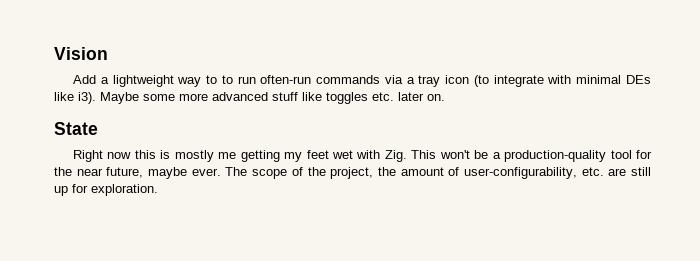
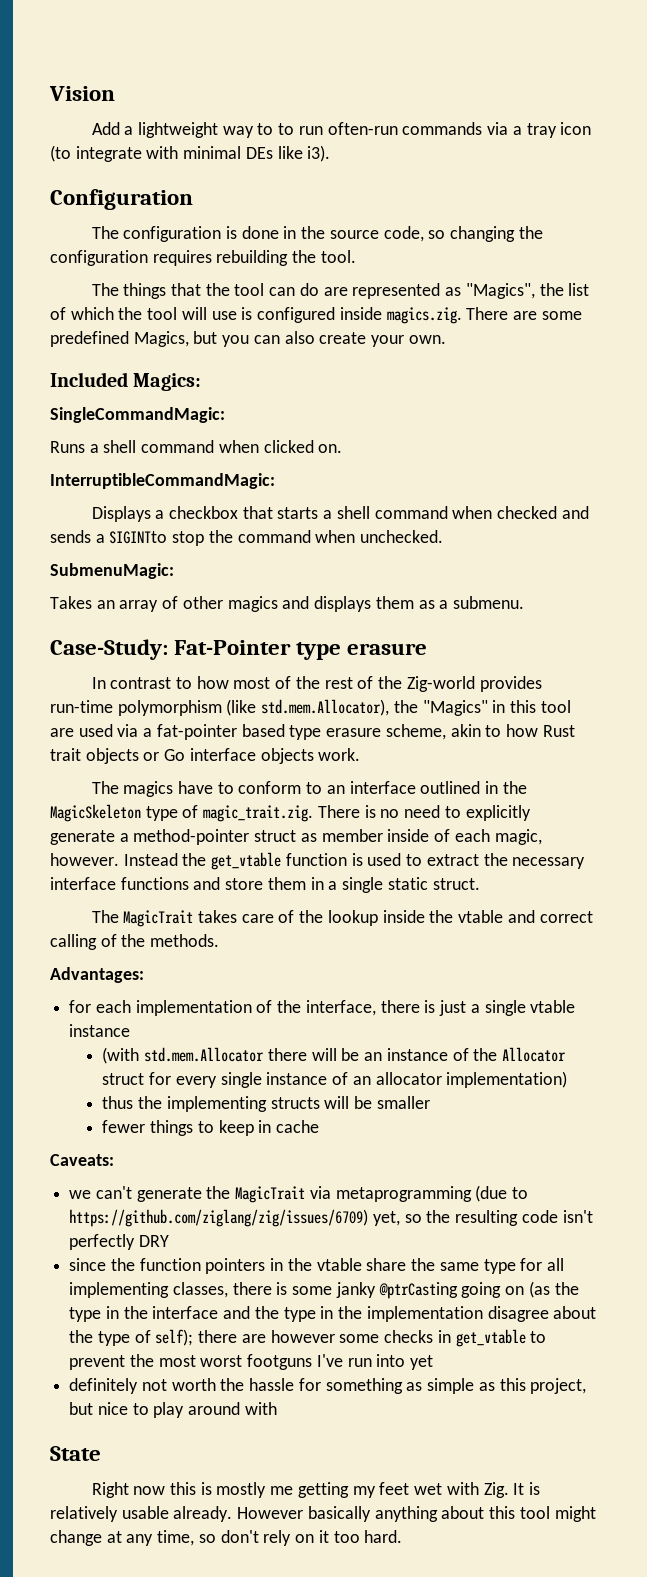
[100,92,445,104] Maybe some more advanced stuff like toggles etc. later on. -> [50,189,193,210] [91,226,543,242] [50,250,356,266] [91,283,590,299] [50,307,582,324] [50,331,446,347] [50,372,202,391] [50,407,225,423] [50,440,343,453] [50,473,275,489] [91,506,589,522] [50,530,444,546] [50,563,174,579] [50,596,524,612] [50,639,428,660] [91,676,542,692] [50,699,571,716] [50,724,575,740] [50,748,361,764] [91,781,527,797] [50,804,531,822] [50,829,542,845] [50,852,586,870] [50,877,480,893] [91,910,593,927] [50,934,220,950] [50,967,144,983] [69,1000,576,1016] [69,1024,131,1037] [102,1047,566,1064] [102,1071,568,1088] [102,1096,430,1112] [102,1120,320,1136] [50,1154,114,1166] [69,1185,529,1203] [69,1209,593,1227] [69,1234,169,1250] [69,1258,564,1274] [69,1281,579,1299] [69,1306,597,1322] [69,1329,547,1347] [69,1354,434,1370] [69,1378,587,1394] [69,1402,277,1418] // Configuration // The configuration is done in the source code, so changing the configuration requires rebuilding the tool. // The things that the tool can do are represented as "Magics", the list of which the tool will use is configured inside magics.zig. There are some predefined Magics, but you can also create your own. // Included Magics: // SingleCommandMagic: // Runs a shell command when clicked on. // InterruptibleCommandMagic: // Displays a checkbox that starts a shell command when checked and sends a SIGINTto stop the command when unchecked. // SubmenuMagic: // Takes an array of other magics and displays them as a submenu. // Case-Study: Fat-Pointer type erasure // In contrast to how most of the rest of the Zig-world provides run-time polymorphism (like std.mem.Allocator), the "Magics" in this tool are used via a fat-pointer based type erasure scheme, akin to how Rust trait objects or Go interface objects work. // The magics have to conform to an interface outlined in the MagicSkeleton type of magic_trait.zig. There is no need to explicitly generate a method-pointer struct as member inside of each magic, however. Instead the get_vtable function is used to extract the necessary interface functions and store them in a single static struct. // The MagicTrait takes care of the lookup inside the vtable and correct calling of the methods. // Advantages: // for each implementation of the interface, there is just a single vtable instance // (with std.mem.Allocator there will be an instance of the Allocator struct for every single instance of an allocator implementation) // thus the implementing structs will be smaller // fewer things to keep in cache // Caveats: // we can't generate the MagicTrait via metaprogramming (due to https://github.com/ziglang/zig/issues/6709) yet, so the resulting code isn't perfectly DRY // since the function pointers in the vtable share the same type for all implementing classes, there is some janky @ptrCasting going on (as the type in the interface and the type in the implementation disagree about the type of self); there are however some checks in get_vtable to prevent the most worst footguns I've run into yet // definitely not worth the hassle for something as simple as this project, but nice to play around with
[411,150,652,162] [54,167,651,179] [54,184,158,196] This won't be a production-quality tool for the near future, maybe ever. The scope of the project, the amount of user-configurability, etc. are still up for exploration. -> [513,1482,540,1495] [50,1506,596,1522] [50,1530,403,1546] It is relatively usable already. However basically anything about this tool might change at any time, so don't rely on it too hard.

